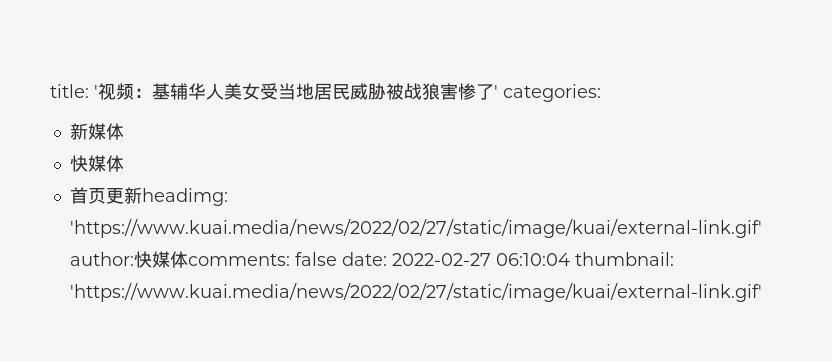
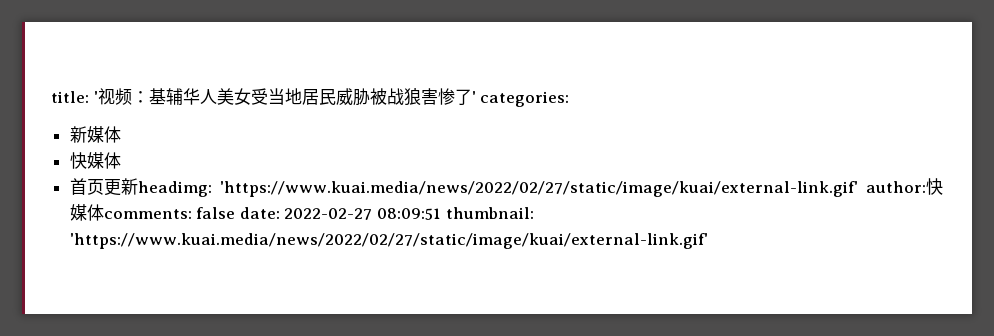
[495,253,570,266] 06:10:04 -> [377,208,442,220] 08:09:51

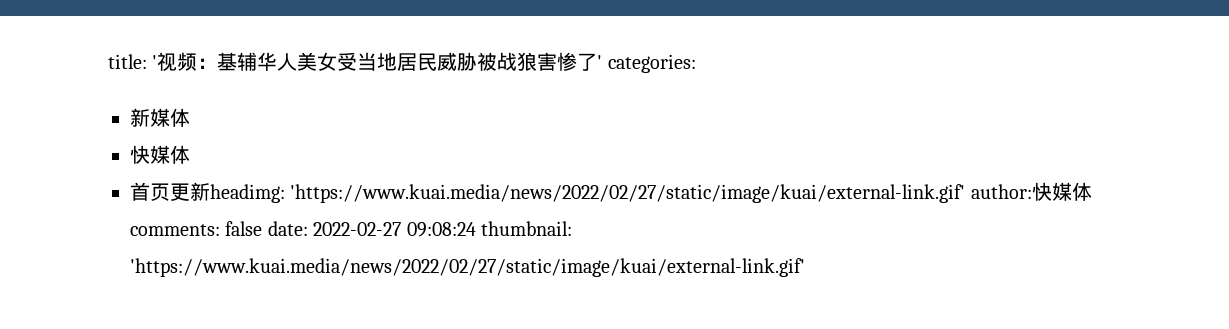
[377,208,442,220] 08:09:51 -> [406,222,476,237] 09:08:24

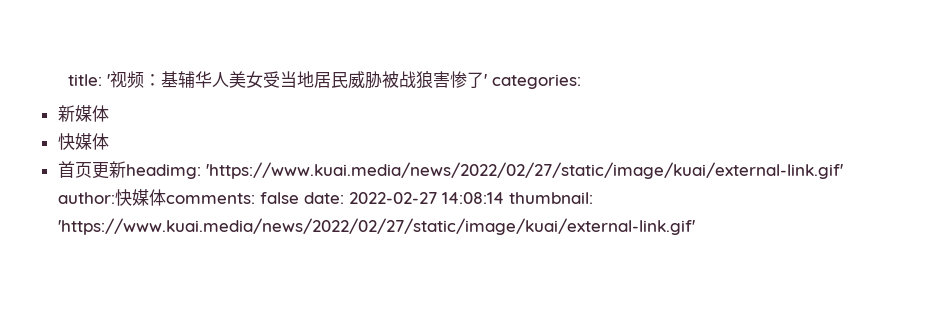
[406,222,476,237] 09:08:24 -> [441,192,504,204] 14:08:14

